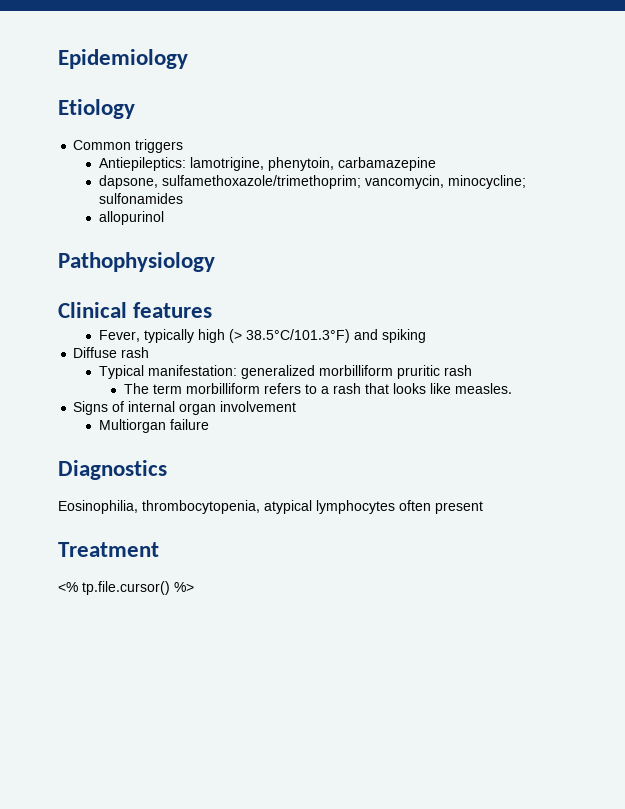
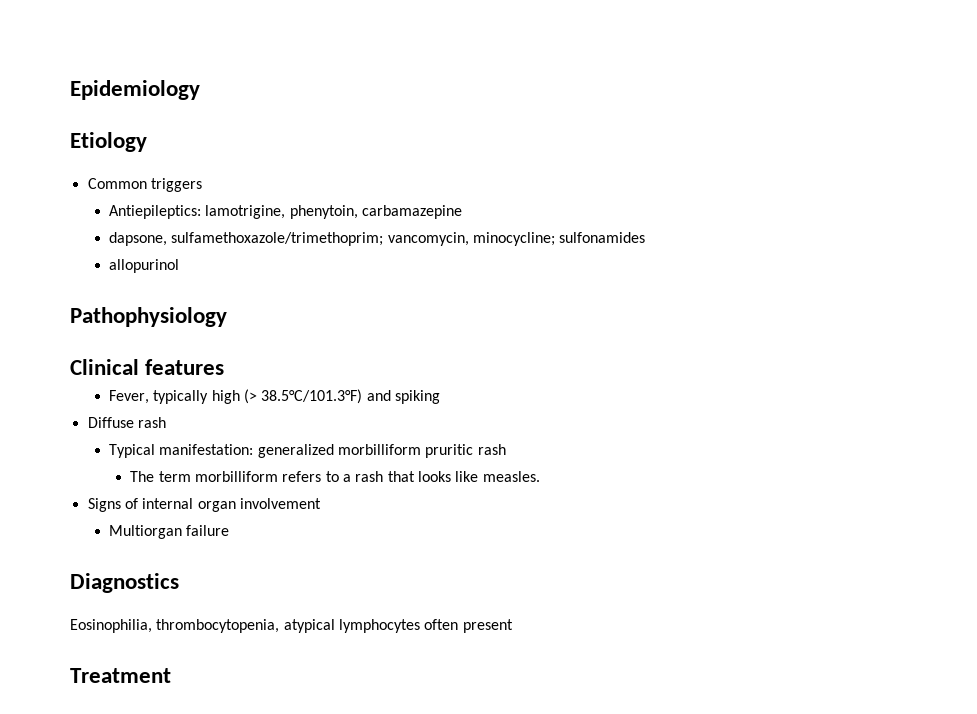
[58,581,194,595] // <% tp.file.cursor() %> -> (171, 675) none

